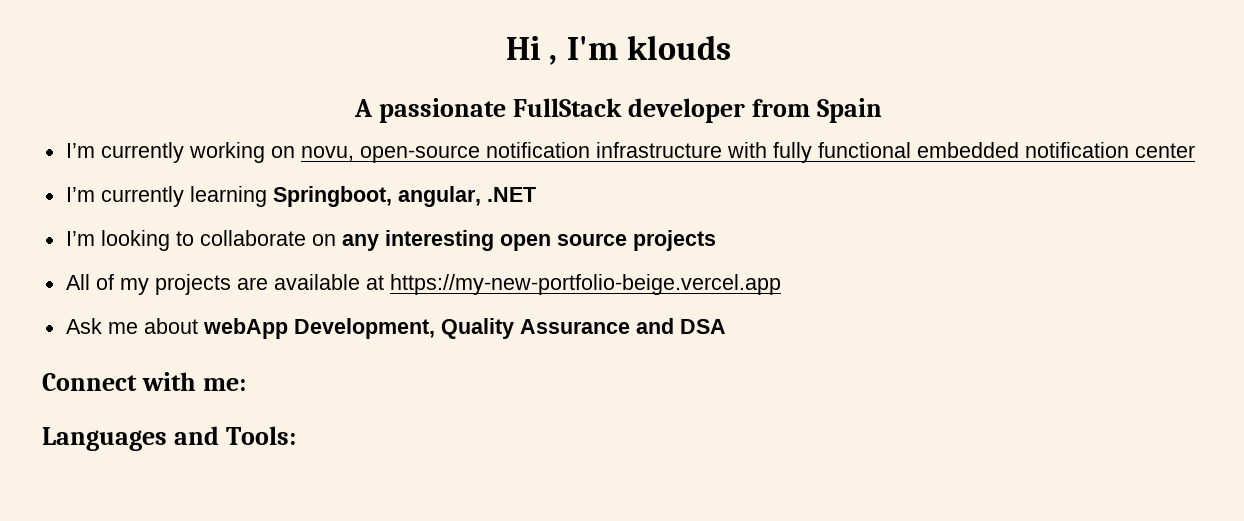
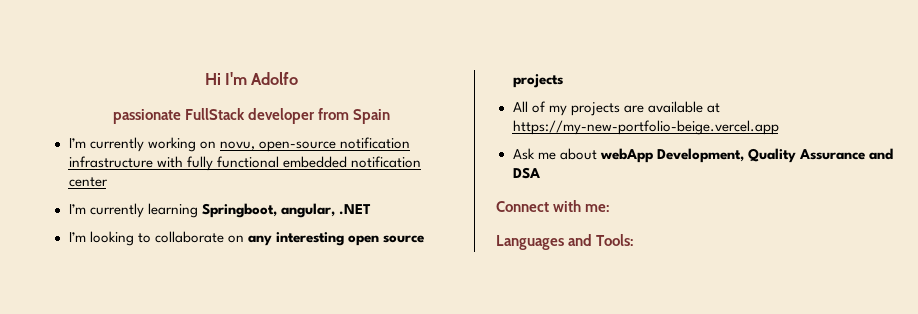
[549,35,731,65] [354,99,374,117] , I'm klouds // A -> [225,72,299,85] I'm Adolfo //

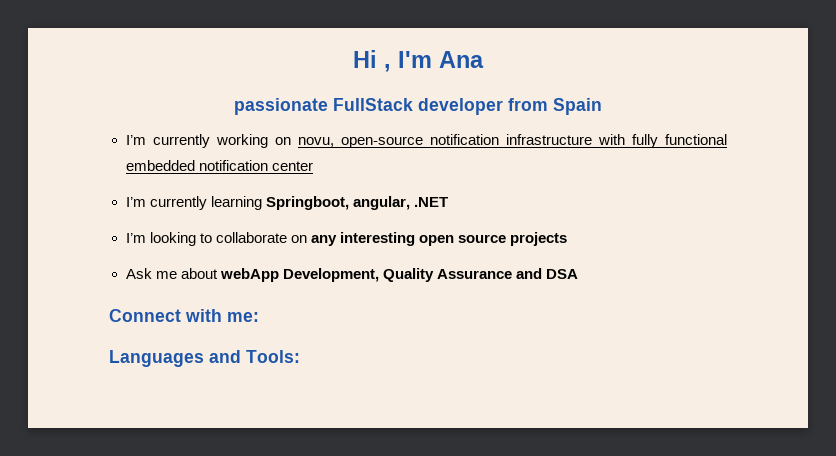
[225,72,299,85] I'm Adolfo -> [384,51,484,72] , I'm Ana
[512,101,720,116] [512,120,779,135] // All of my projects are available at https://my-new-portfolio-beige.vercel.app -> (567, 239) none

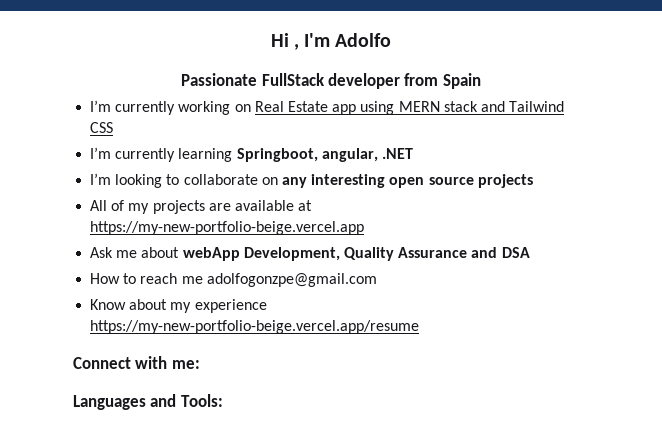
[439,51,484,68] [234,98,328,115] Ana // passionate -> [335,33,392,47] [181,73,258,86] Adolfo // Passionate
[297,134,727,148] [125,160,313,171] novu, open-source notification infrastructure with fully functional embedded notification center -> [254,101,565,115] [90,122,114,133] Real Estate app using MERN stack and Tailwind CSS
(567, 239) none -> [90,200,313,214] [90,221,365,235] // All of my projects are available at https://my-new-portfolio-beige.vercel.app
(578, 274) none -> [90,273,377,287] [90,299,267,313] [90,320,420,334] // How to reach me adolfogonzpe@gmail.com // Know about my experience https://my-new-portfolio-beige.vercel.app/resume

